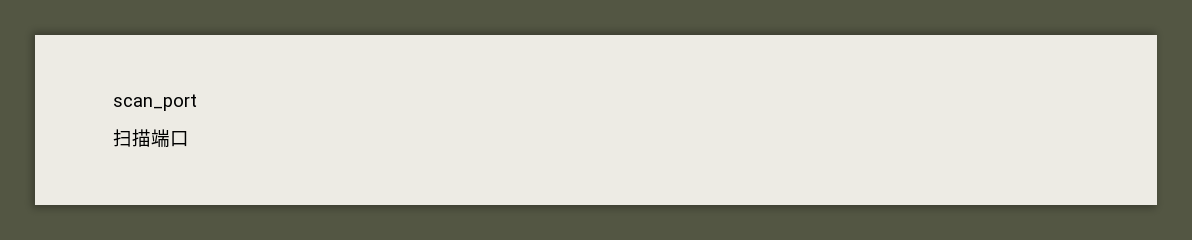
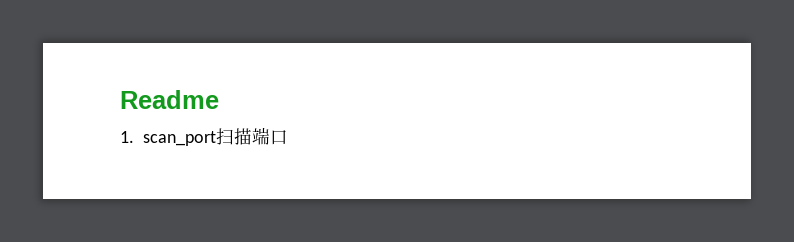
(113, 102) none -> [120,90,219,109] [120,131,134,143] Readme // 1.
(197, 102) // -> (216, 138) none

